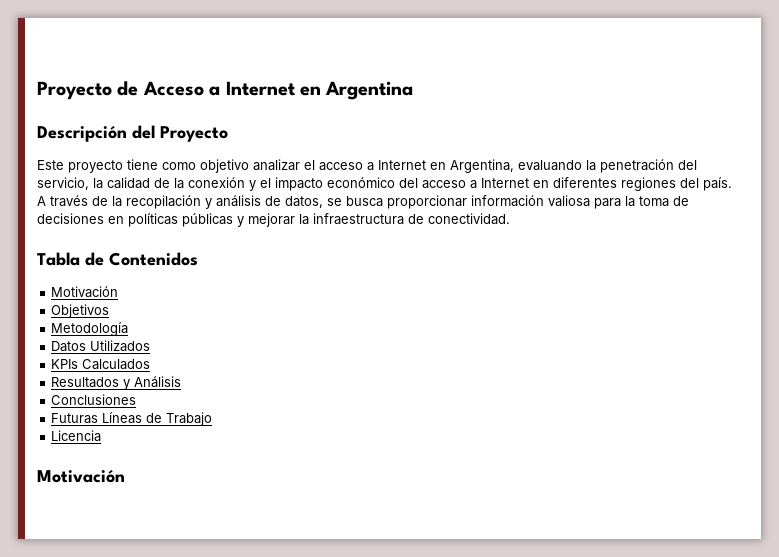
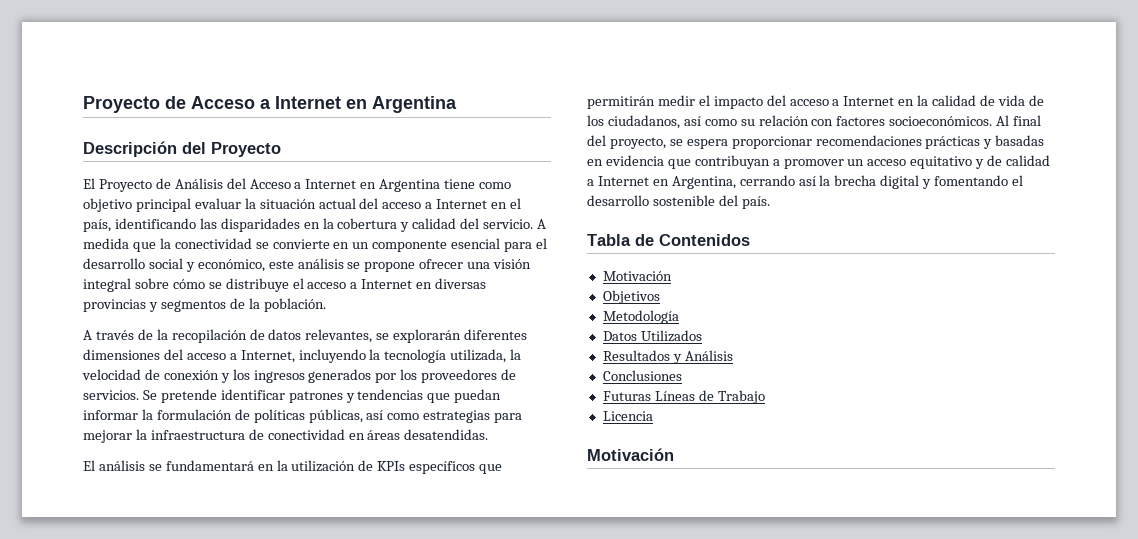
[37,159,300,173] Este proyecto tiene como objetivo analizar -> [83,178,512,192] [83,198,522,212] [83,218,547,232] [83,238,548,252] [83,258,532,272] [83,278,289,292] El Proyecto de Análisis del Acceso a Internet en Argentina tiene como objetivo principal evaluar la situación actual del acceso a Internet en el país, identificando las disparidades en la cobertura y calidad del servicio. A medida que la conectividad se convierte en un componente esencial para el desarrollo social y económico, este análisis se propone ofrecer una visión integral sobre cómo se distribuye
[450,159,697,173] [37,177,256,191] Argentina, evaluando la penetración del servicio, la calidad de la conexión y -> [435,278,487,289] [83,298,326,312] [83,329,528,343] [83,349,522,363] [82,369,517,383] [83,389,502,403] [83,409,523,423] [83,429,489,443] [83,460,503,474] [587,95,695,109] diversas provincias y segmentos de la población. // A través de la recopilación de datos relevantes, se explorarán diferentes dimensiones del acceso a Internet, incluyendo la tecnología utilizada, la velocidad de conexión y los ingresos generados por los proveedores de servicios. Se pretende identificar patrones y tendencias que puedan informar la formulación de políticas públicas, así como estrategias para mejorar la infraestructura de conectividad en áreas desatendidas. // El análisis se fundamentará en la utilización de KPIs específicos que permitirán medir
[327,177,732,191] [37,195,689,209] [37,213,510,227] económico del acceso a Internet en diferentes regiones del país. A través de la recopilación y análisis de datos, se busca proporcionar información valiosa para la toma de decisiones en políticas públicas y mejorar la infraestructura de conectividad. -> [766,95,1044,106] [587,115,1042,129] [587,135,1045,149] [587,155,1051,169] [587,175,1024,189] [587,195,770,209] del acceso a Internet en la calidad de vida de los ciudadanos, así como su relación con factores socioeconómicos. Al final del proyecto, se espera proporcionar recomendaciones prácticas y basadas en evidencia que contribuyan a promover un acceso equitativo y de calidad a Internet en Argentina, cerrando así la brecha digital y fomentando el desarrollo sostenible del país.
[51,359,151,370] // KPIs Calculados -> (702, 336) none

